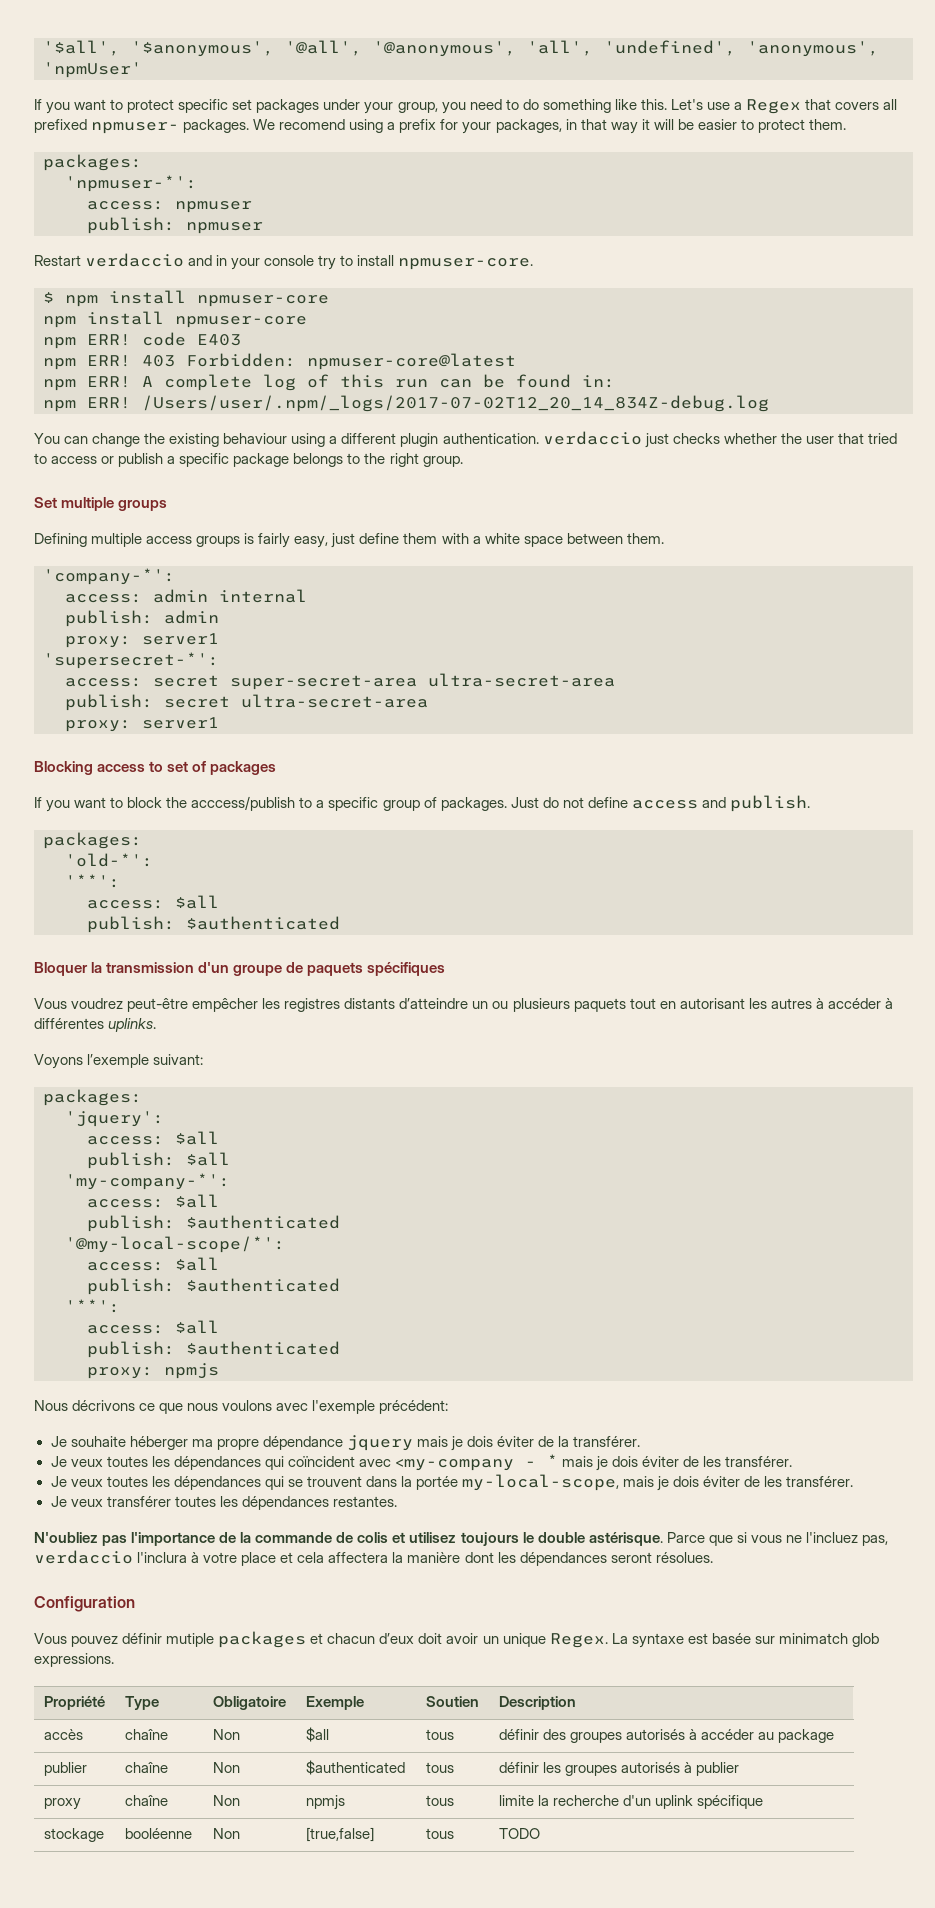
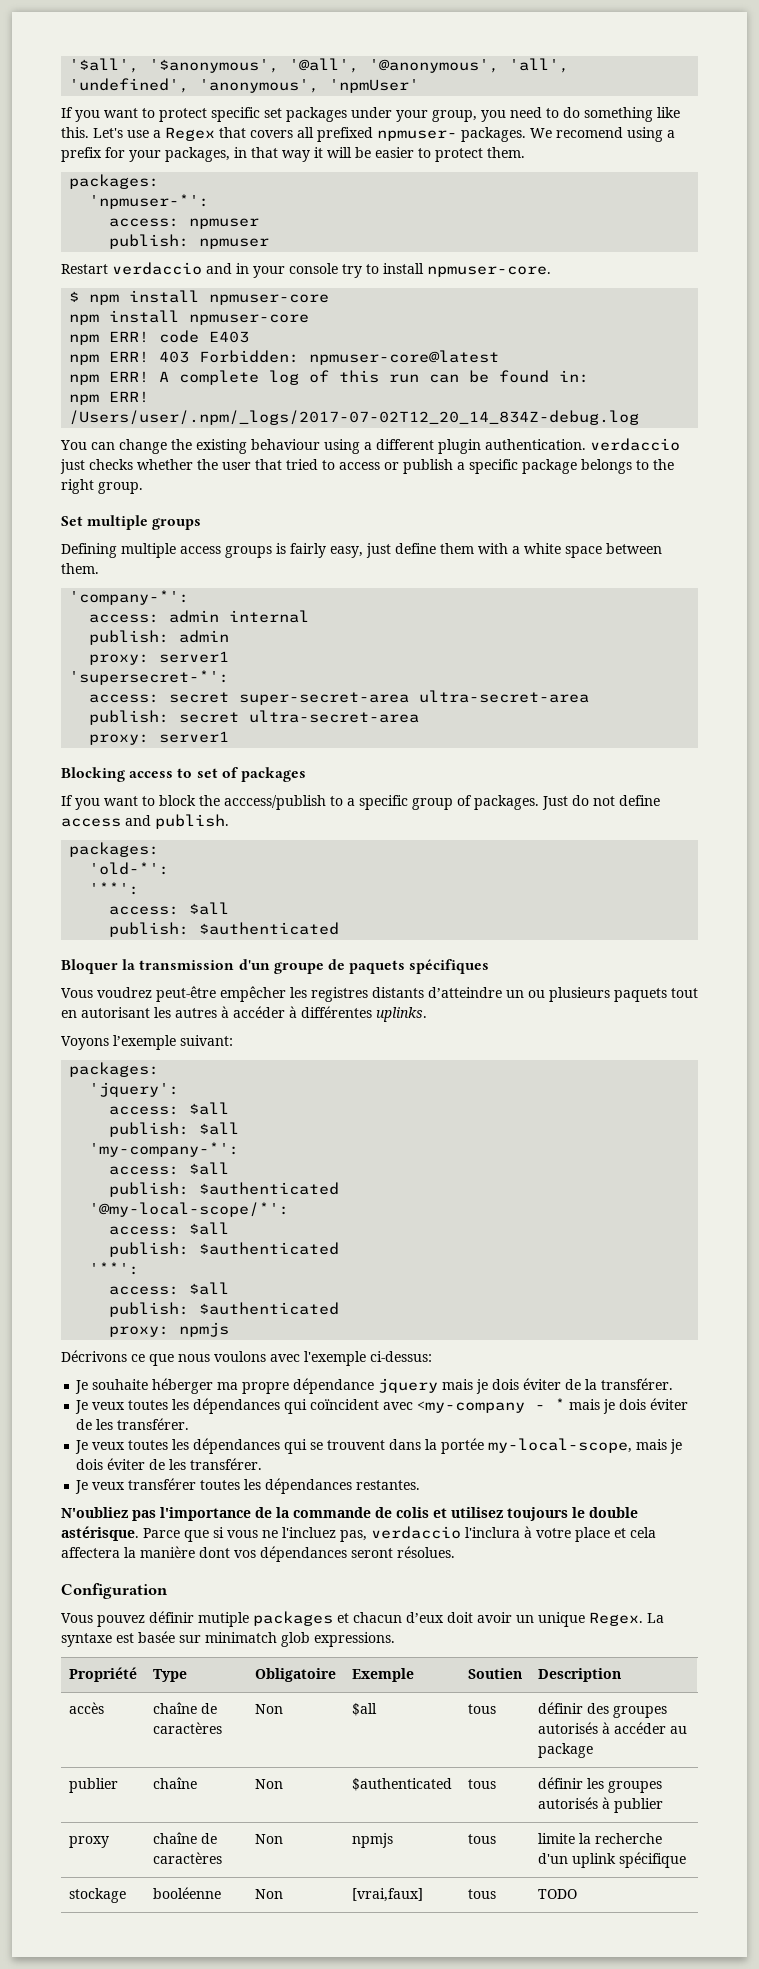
[34,1400,136,1411] Nous décrivons -> [61,1350,127,1362] Décrivons
[379,1400,449,1414] précédent: -> [370,1351,432,1362] ci-dessus:
[497,1552,516,1563] les -> [234,1550,256,1558] vos
(168, 1734) none -> [200,1703,217,1714] [152,1722,222,1734] de caractères
(168, 1800) none -> [200,1833,217,1844] [152,1852,222,1864] de caractères
[305,1827,374,1842] [true,false] -> [351,1888,423,1902] [vrai,faux]

